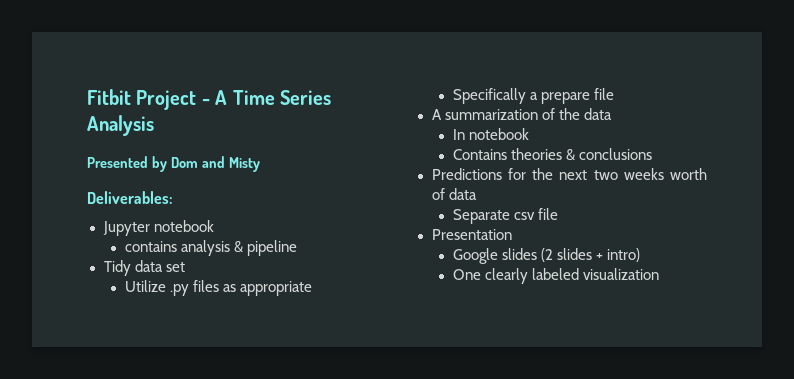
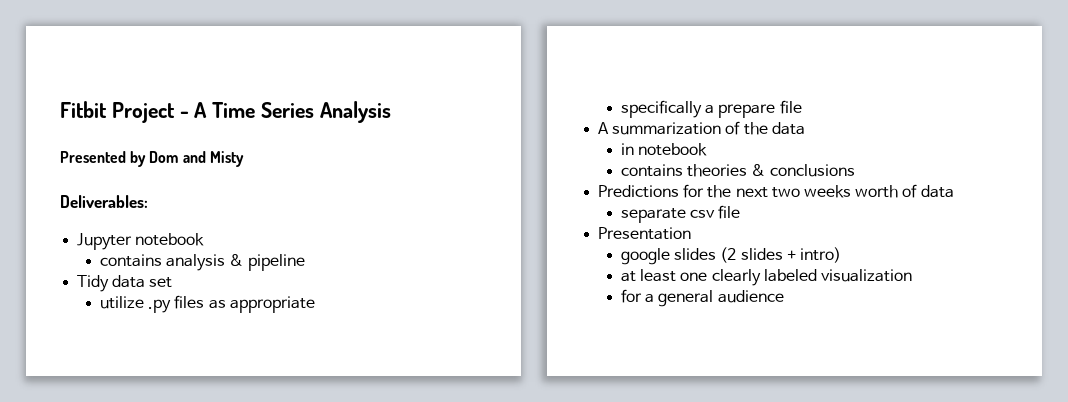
[124,280,166,292] Utilize -> [100,296,145,309] utilize
[452,88,526,104] Specifically -> [621,100,703,118] specifically
[452,128,530,140] [452,149,507,160] In notebook // Contains -> [621,143,708,156] [621,164,684,177] in notebook // contains
[452,209,510,224] Separate -> [621,208,687,223] separate
[452,248,498,264] Google -> [621,248,671,265] google
[452,269,481,280] One -> [621,269,708,282] at least one
(660, 274) none -> [621,289,784,307] // for a general audience

